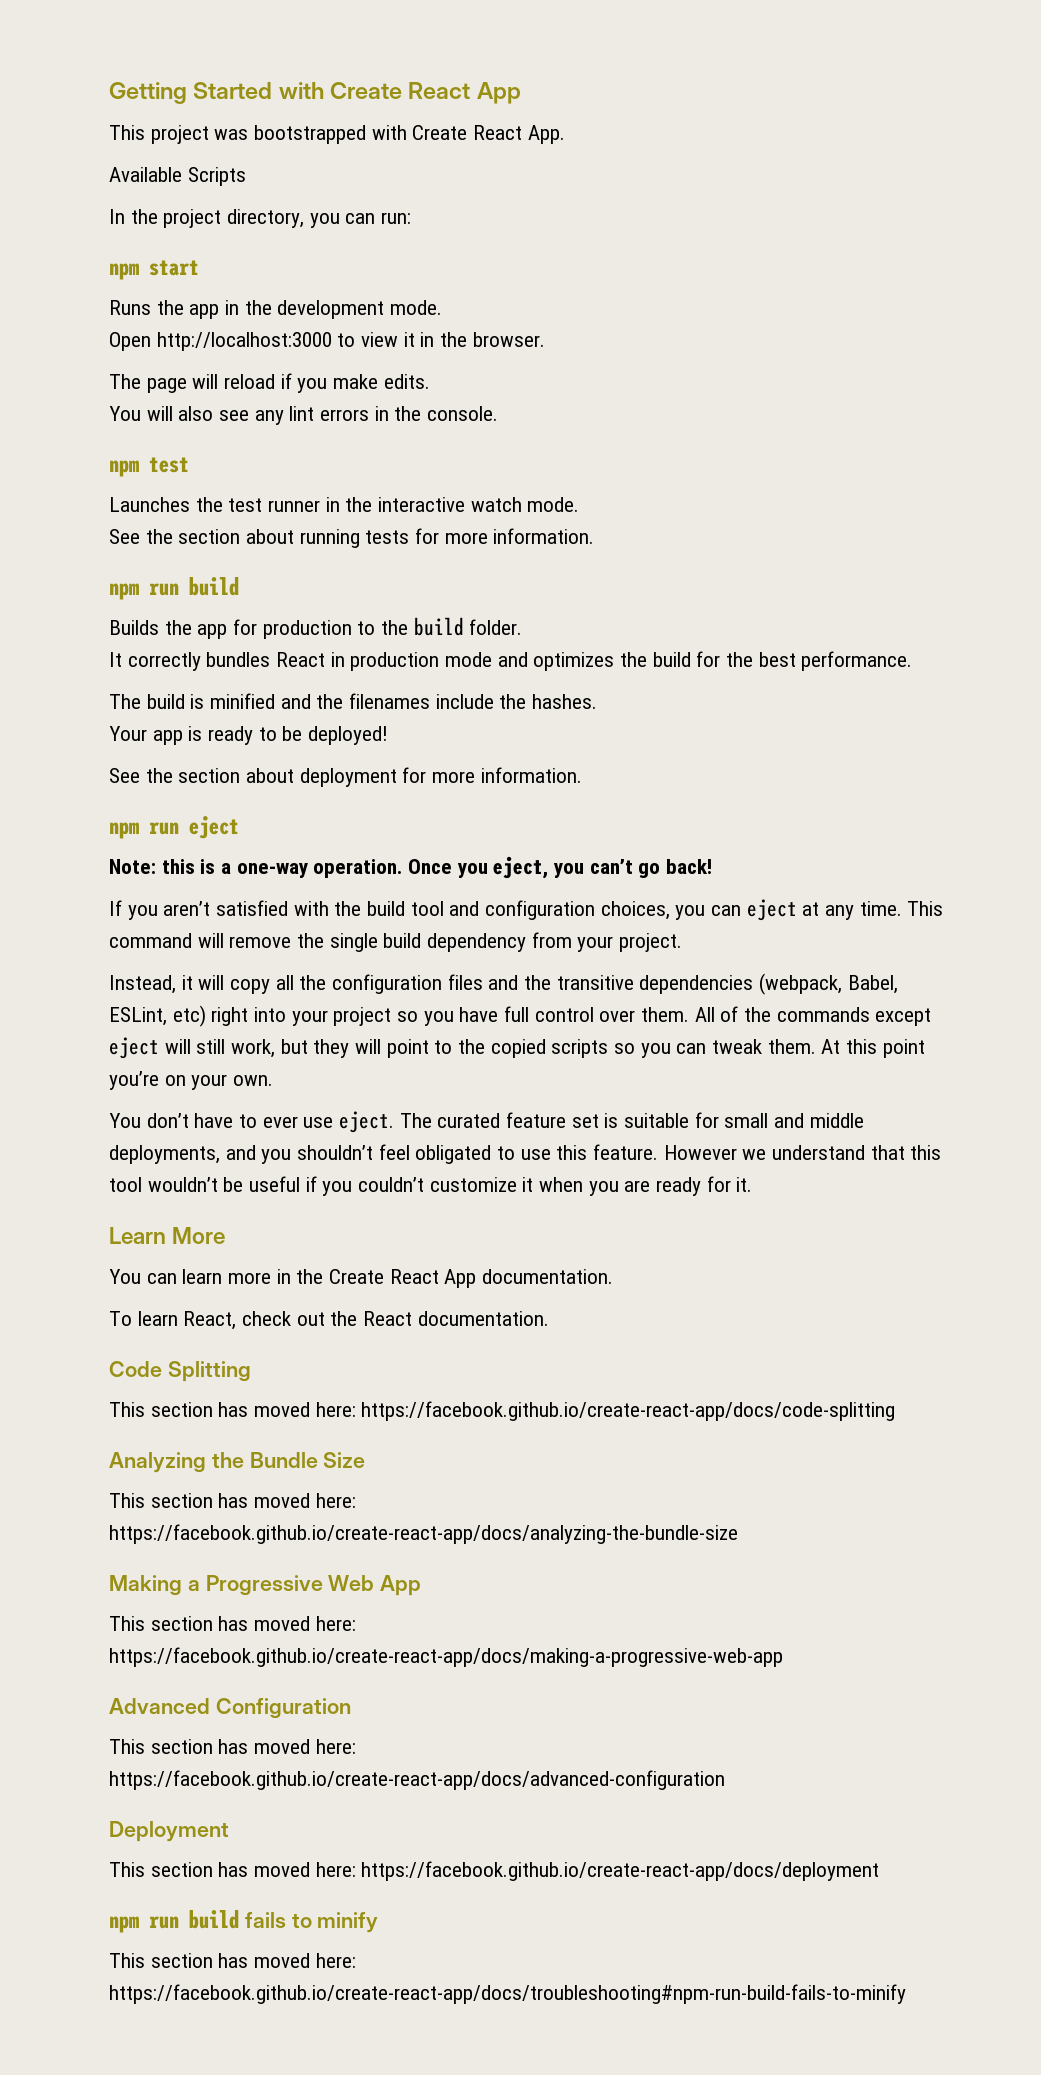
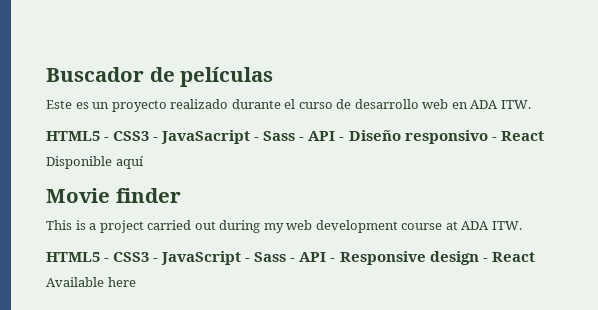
[109,82,521,104] [109,125,565,144] Getting Started with Create React App // This project was bootstrapped with Create React App. -> [46,67,274,87] [46,99,531,112] [46,130,544,144] [46,156,144,169] [46,188,181,203] [46,220,522,233] [46,251,535,265] Buscador de películas // Este es un proyecto realizado durante el curso de desarrollo web en ADA ITW. // HTML5 - CSS3 - JavaSacript - Sass - API - Diseño responsivo - React // Disponible aquí // Movie finder // This is a project carried out during my web development course at ADA ITW. // HTML5 - CSS3 - JavaScript - Sass - API - Responsive design - React
[187,167,246,186] [109,209,412,228] [109,260,199,280] [109,300,443,319] [109,332,545,351] [109,373,430,393] [109,406,499,425] [109,457,189,477] [109,497,580,512] [109,528,595,548] [109,577,239,600] [109,617,523,639] [109,651,913,671] [109,693,598,709] [109,726,389,745] [109,767,582,787] [109,816,239,839] [109,856,713,879] [109,899,944,921] [109,932,683,952] [109,973,898,995] [109,1005,932,1027] [109,1037,925,1059] [109,1071,274,1090] [109,1111,864,1133] [109,1144,942,1164] [109,1176,753,1196] [109,1227,226,1244] [109,1269,614,1288] [109,1311,549,1330] [109,1361,251,1382] [109,1401,896,1421] [109,1452,366,1473] [109,1493,356,1508] [109,1524,738,1544] [109,1575,422,1596] [109,1616,356,1631] [109,1647,783,1667] [109,1698,351,1719] [109,1739,356,1754] [109,1770,725,1790] [109,1821,229,1842] [109,1861,880,1881] [109,1910,379,1933] [109,1953,356,1968] [109,1984,906,2004] Scripts // In the project directory, you can run: // npm start // Runs the app in the development mode. // Open http://localhost:3000 to view it in the browser. // The page will reload if you make edits. // You will also see any lint errors in the console. // npm test // Launches the test runner in the interactive watch mode. // See the section about running tests for more information. // npm run build // Builds the app for production to the build folder. // It correctly bundles React in production mode and optimizes the build for the best performance. // The build is minified and the filenames include the hashes. // Your app is ready to be deployed! // See the section about deployment for more information. // npm run eject // Note: this is a one-way operation. Once you eject, you can’t go back! // If you aren’t satisfied with the build tool and configuration choices, you can eject at any time. This command will remove the single build dependency from your project. // Instead, it will copy all the configuration files and the transitive dependencies (webpack, Babel, ESLint, etc) right into your project so you have full control over them. All of the commands except eject will still work, but they will point to the copied scripts so you can tweak them. At this point you’re on your own. // You don’t have to ever use eject. The curated feature set is suitable for small and middle deployments, and you shouldn’t feel obligated to use this feature. However we understand that this tool wouldn’t be useful if you couldn’t customize it when you are ready for it. // Learn More // You can learn more in the Create React App documentation. // To learn React, check out the React documentation. // Code Splitting // This section has moved here: https://facebook.github.io/create-react-app/docs/code-splitting // Analyzing the Bundle Size // This section has moved here: https://facebook.github.io/create-react-app/docs/analyzing-the-bundle-size // Making a Progressive Web App // This section has moved here: https://facebook.github.io/create-react-app/docs/making-a-progressive-web-app // Advanced Configuration // This section has moved here: https://facebook.github.io/create-react-app/docs/advanced-configuration // Deployment // This section has moved here: https://facebook.github.io/create-react-app/docs/deployment // npm run build fails to minify // This section has moved here: https://facebook.github.io/create-react-app/docs/troubleshooting#npm-run-build-fails-to-minify -> [107,277,136,287] here

